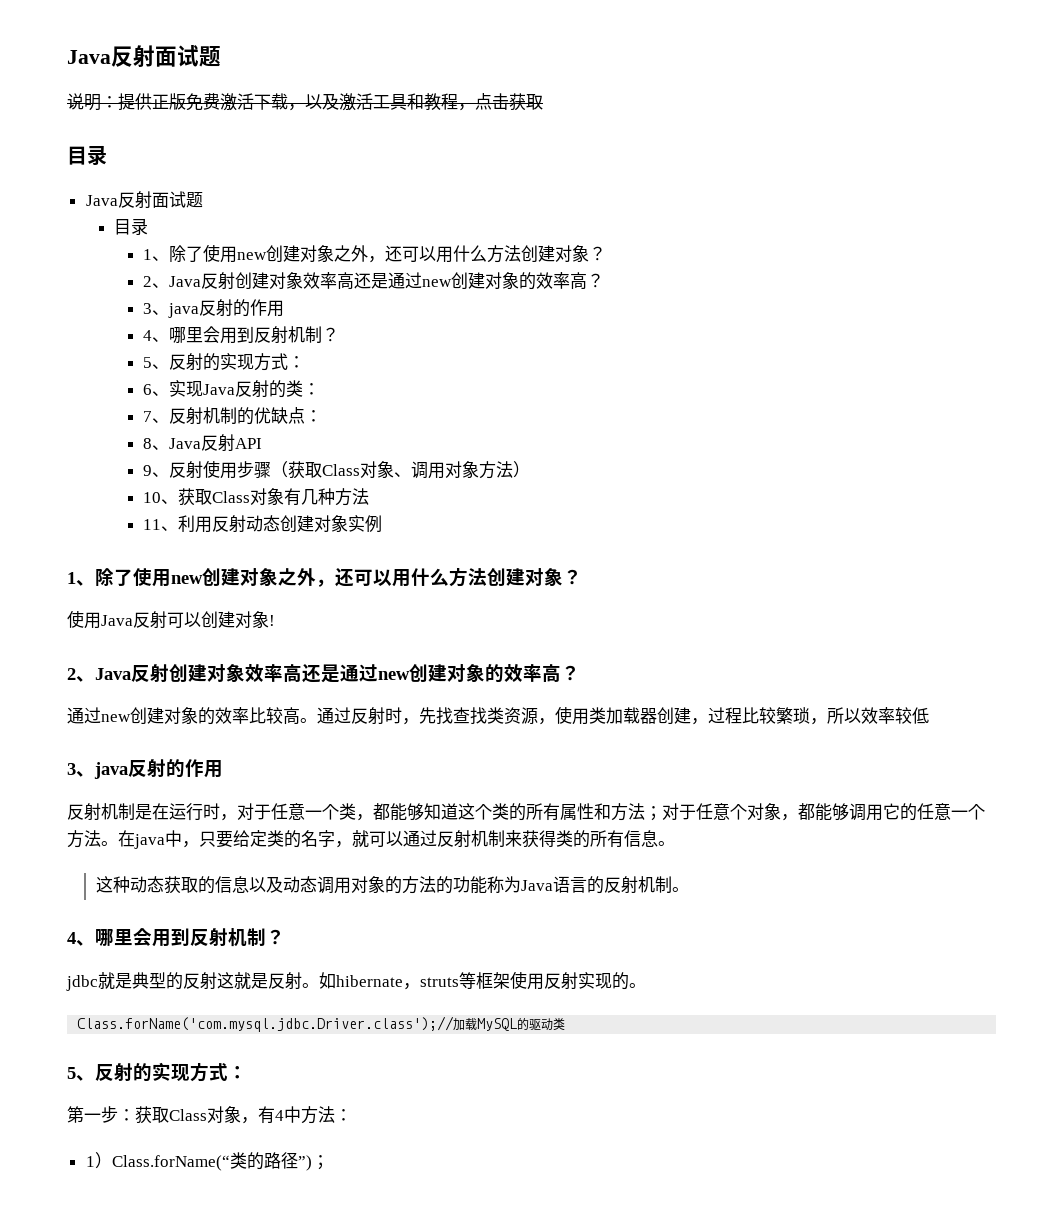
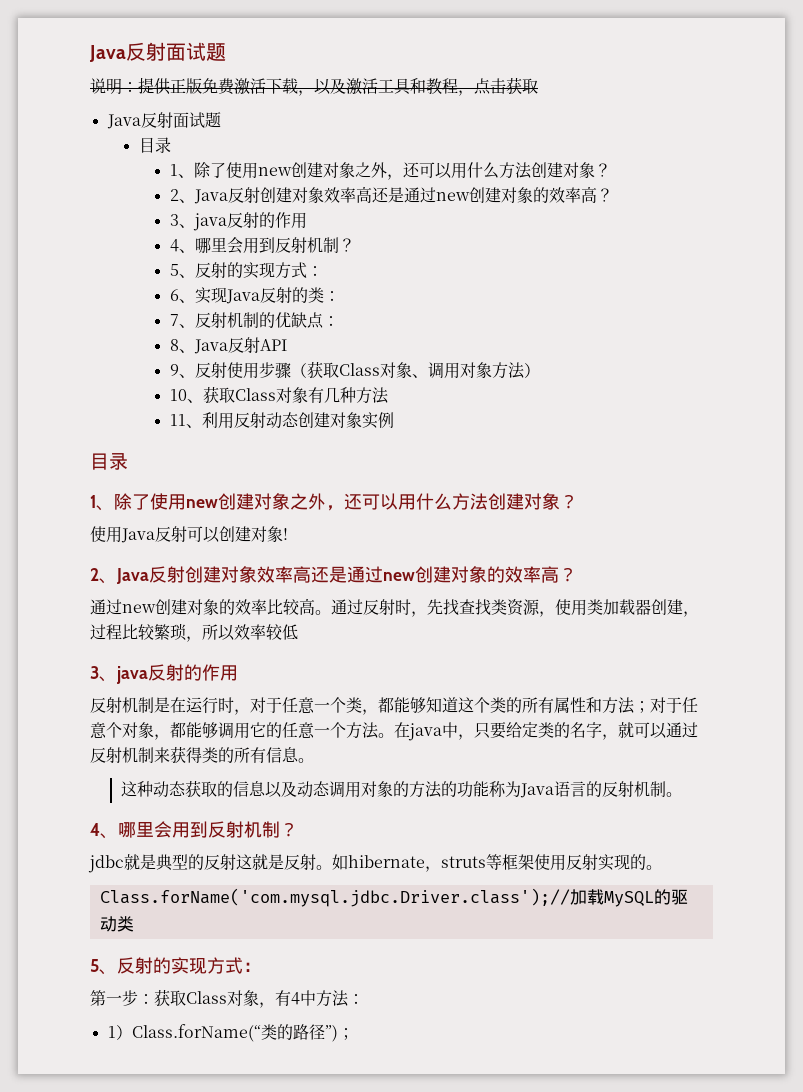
[67,145,107,166] // 目录 -> (538, 86) none
(383, 524) none -> [90,453,128,470] // 目录

